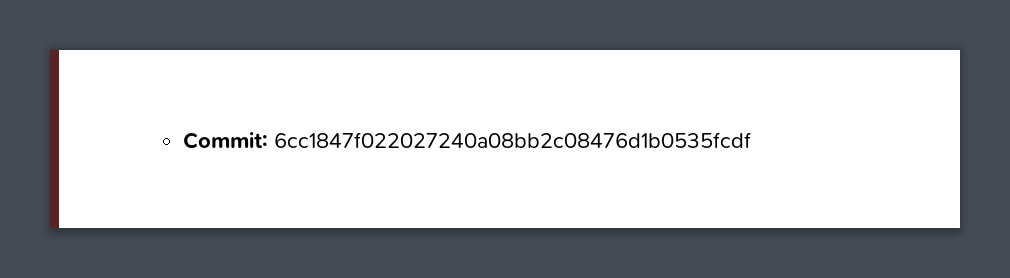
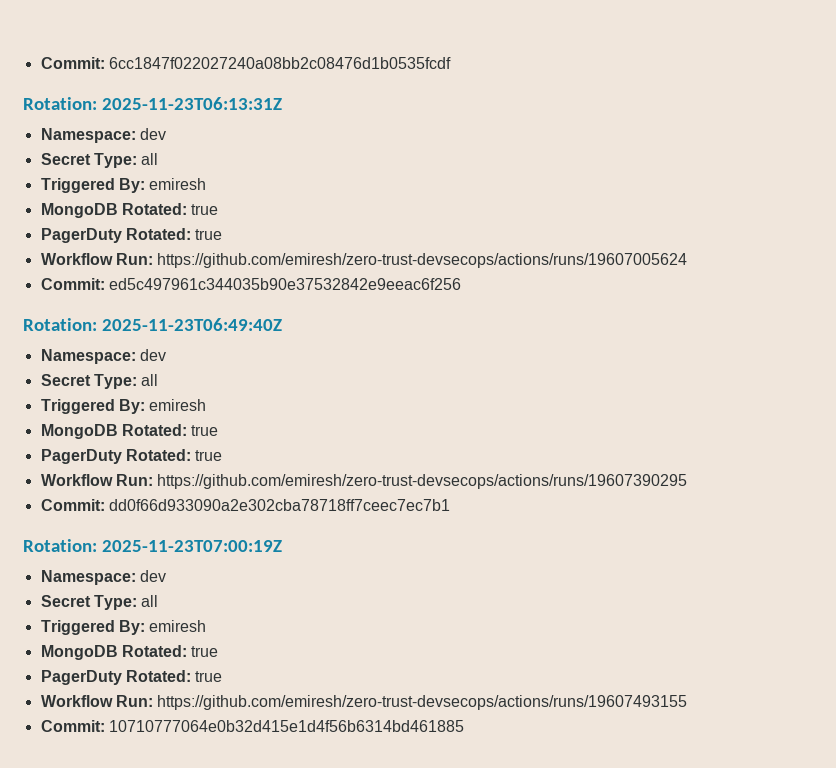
(752, 140) none -> [23,97,282,110] [40,128,166,143] [40,153,159,168] [40,178,207,193] [40,203,219,218] [40,228,223,243] [40,253,688,268] [40,278,461,290] [23,318,282,331] [40,349,166,364] [40,374,159,389] [40,399,207,414] [40,424,219,439] [40,449,223,464] [40,474,688,489] [40,499,450,511] [23,539,282,552] [40,570,166,585] [40,595,159,610] [40,620,207,635] [40,645,219,660] [40,670,223,685] [40,695,688,710] [40,720,464,732] // Rotation: 2025-11-23T06:13:31Z // Namespace: dev // Secret Type: all // Triggered By: emiresh // MongoDB Rotated: true // PagerDuty Rotated: true // Workflow Run: https://github.com/emiresh/zero-trust-devsecops/actions/runs/19607005624 // Commit: ed5c497961c344035b90e37532842e9eeac6f256 // Rotation: 2025-11-23T06:49:40Z // Namespace: dev // Secret Type: all // Triggered By: emiresh // MongoDB Rotated: true // PagerDuty Rotated: true // Workflow Run: https://github.com/emiresh/zero-trust-devsecops/actions/runs/19607390295 // Commit: dd0f66d933090a2e302cba78718ff7ceec7ec7b1 // Rotation: 2025-11-23T07:00:19Z // Namespace: dev // Secret Type: all // Triggered By: emiresh // MongoDB Rotated: true // PagerDuty Rotated: true // Workflow Run: https://github.com/emiresh/zero-trust-devsecops/actions/runs/19607493155 // Commit: 10710777064e0b32d415e1d4f56b6314bd461885

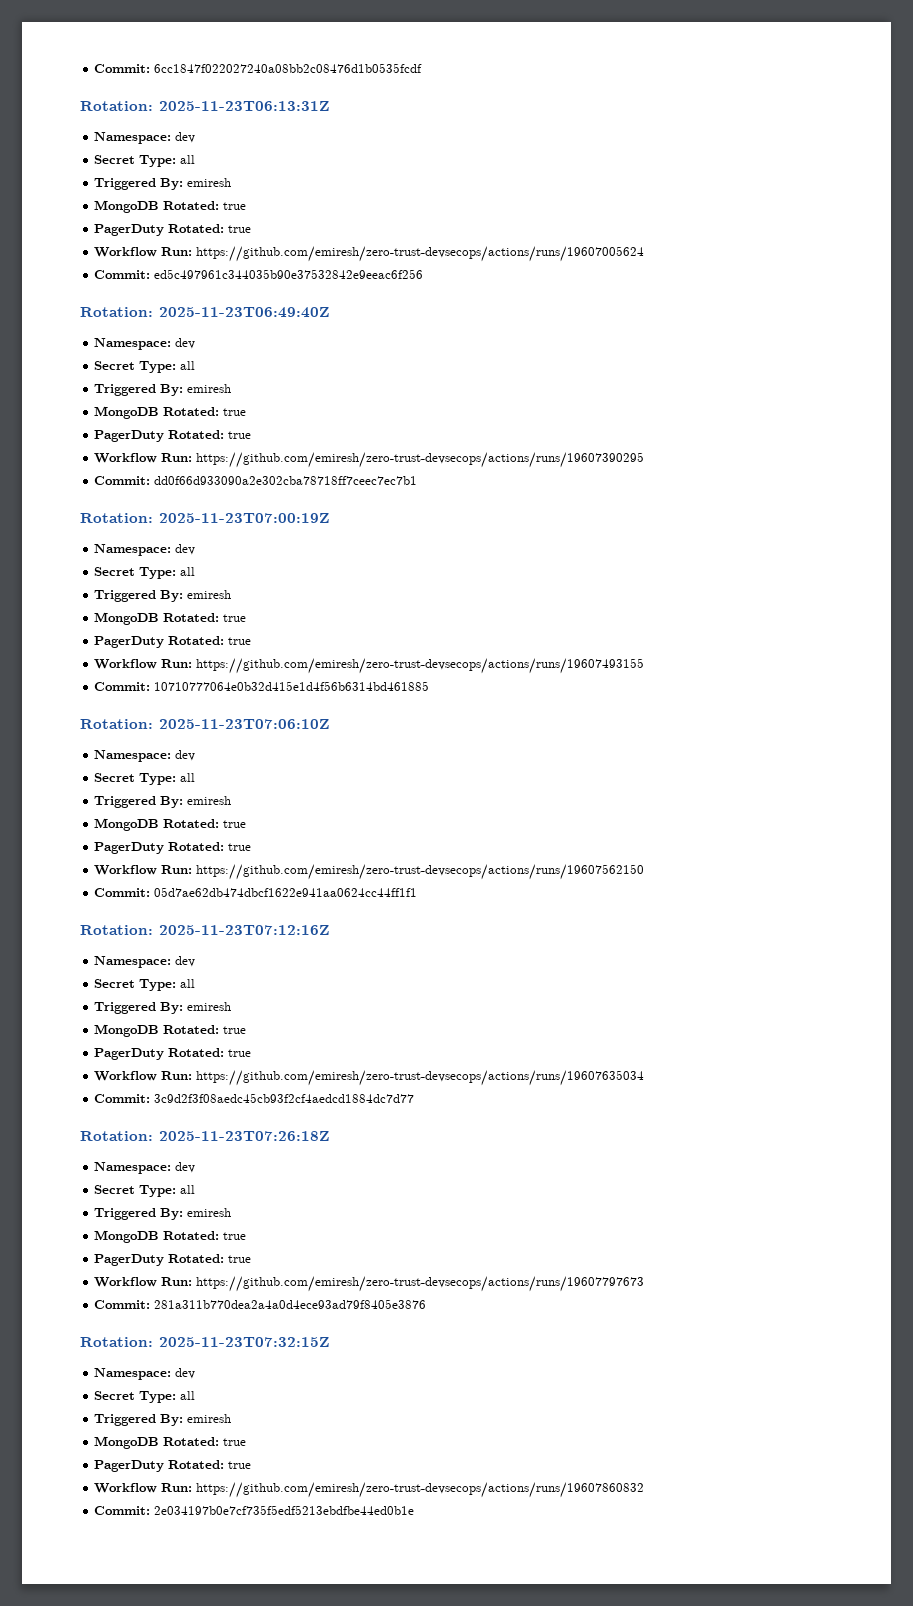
(464, 726) none -> [80,719,330,729] [94,750,196,762] [94,773,196,785] [94,796,232,808] [94,818,247,831] [94,842,252,854] [94,864,645,880] [94,887,418,897] [80,925,330,935] [94,956,196,968] [94,979,196,991] [94,1002,232,1014] [94,1024,247,1037] [94,1048,252,1060] [94,1070,645,1086] [94,1093,415,1103] [80,1131,330,1141] [94,1162,196,1174] [94,1185,196,1197] [94,1208,232,1220] [94,1230,247,1243] [94,1254,252,1266] [94,1276,645,1292] [94,1299,427,1309] [80,1337,330,1347] [94,1368,196,1380] [94,1391,196,1403] [94,1414,232,1426] [94,1436,247,1449] [94,1460,252,1472] [94,1482,645,1498] [94,1505,415,1515] // Rotation: 2025-11-23T07:06:10Z // Namespace: dev // Secret Type: all // Triggered By: emiresh // MongoDB Rotated: true // PagerDuty Rotated: true // Workflow Run: https://github.com/emiresh/zero-trust-devsecops/actions/runs/19607562150 // Commit: 05d7ae62db474dbcf1622e941aa0624cc44ff1f1 // Rotation: 2025-11-23T07:12:16Z // Namespace: dev // Secret Type: all // Triggered By: emiresh // MongoDB Rotated: true // PagerDuty Rotated: true // Workflow Run: https://github.com/emiresh/zero-trust-devsecops/actions/runs/19607635034 // Commit: 3c9d2f3f08aedc45cb93f2cf4aedcd1884dc7d77 // Rotation: 2025-11-23T07:26:18Z // Namespace: dev // Secret Type: all // Triggered By: emiresh // MongoDB Rotated: true // PagerDuty Rotated: true // Workflow Run: https://github.com/emiresh/zero-trust-devsecops/actions/runs/19607797673 // Commit: 281a311b770dea2a4a0d4ece93ad79f8405e3876 // Rotation: 2025-11-23T07:32:15Z // Namespace: dev // Secret Type: all // Triggered By: emiresh // MongoDB Rotated: true // PagerDuty Rotated: true // Workflow Run: https://github.com/emiresh/zero-trust-devsecops/actions/runs/19607860832 // Commit: 2e034197b0e7cf735f5edf5213ebdfbe44ed0b1e

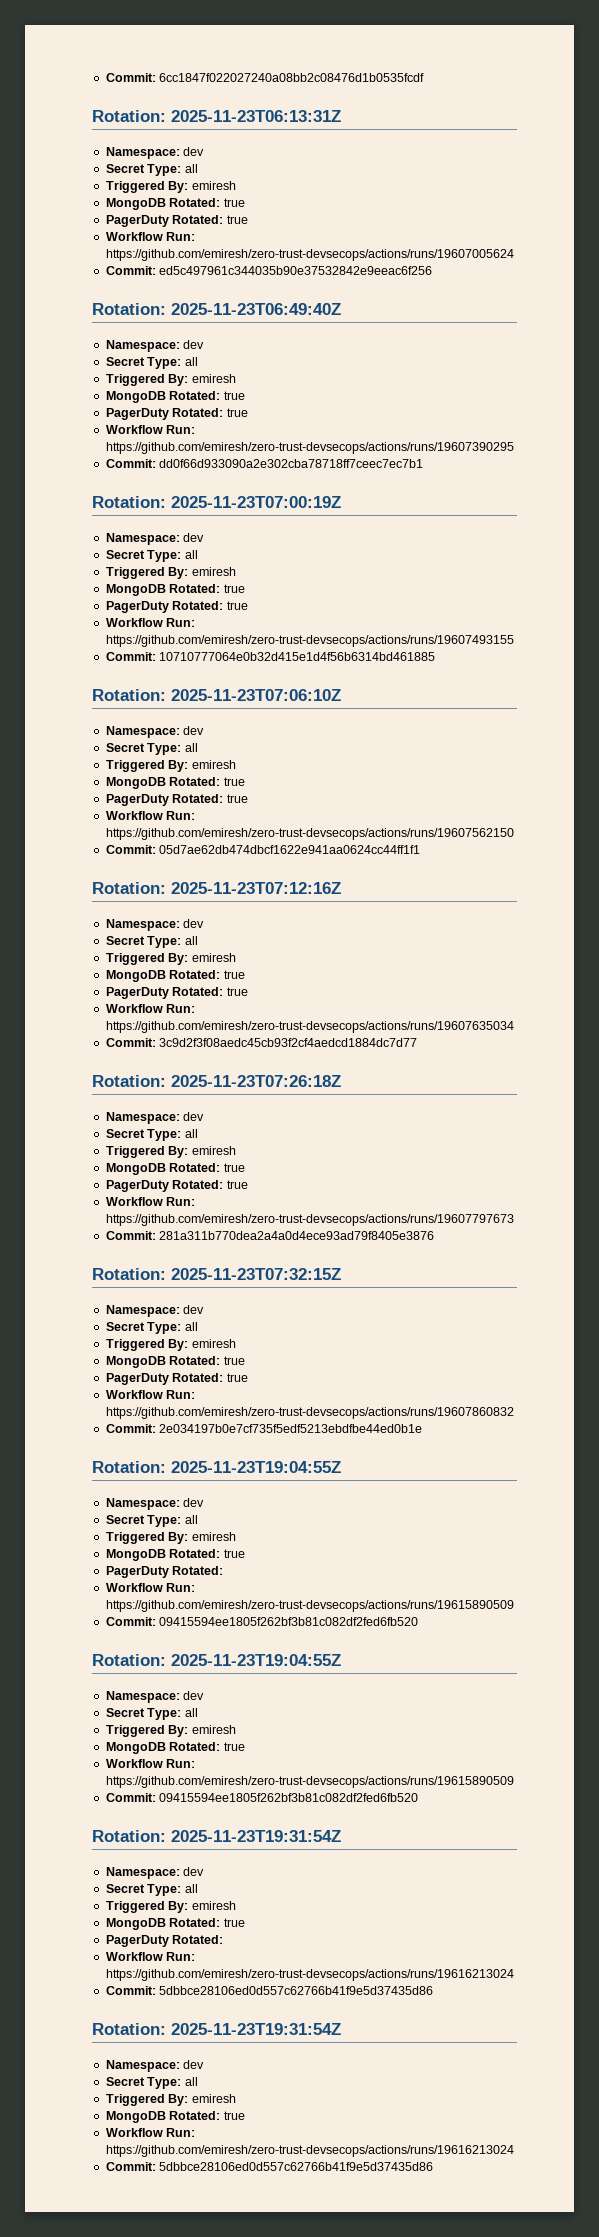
(415, 1510) none -> [92,1461,341,1473] [105,1498,205,1510] [105,1515,198,1527] [105,1532,236,1544] [105,1549,245,1561] [105,1566,224,1578] [105,1583,196,1592] [105,1600,514,1612] [105,1617,419,1626] [92,1654,341,1666] [105,1691,205,1703] [105,1708,198,1720] [105,1725,236,1737] [105,1742,245,1754] [105,1759,196,1768] [105,1776,514,1788] [105,1793,419,1802] [92,1830,341,1842] [105,1867,205,1879] [105,1884,198,1896] [105,1901,236,1913] [105,1918,245,1930] [105,1935,224,1947] [105,1952,196,1961] [105,1969,514,1981] [105,1986,434,1995] [92,2023,341,2035] [105,2060,205,2072] [105,2077,198,2089] [105,2094,236,2106] [105,2111,245,2123] [105,2128,196,2137] [105,2145,514,2157] [105,2162,434,2171] // Rotation: 2025-11-23T19:04:55Z // Namespace: dev // Secret Type: all // Triggered By: emiresh // MongoDB Rotated: true // PagerDuty Rotated: // Workflow Run: https://github.com/emiresh/zero-trust-devsecops/actions/runs/19615890509 // Commit: 09415594ee1805f262bf3b81c082df2fed6fb520 // Rotation: 2025-11-23T19:04:55Z // Namespace: dev // Secret Type: all // Triggered By: emiresh // MongoDB Rotated: true // Workflow Run: https://github.com/emiresh/zero-trust-devsecops/actions/runs/19615890509 // Commit: 09415594ee1805f262bf3b81c082df2fed6fb520 // Rotation: 2025-11-23T19:31:54Z // Namespace: dev // Secret Type: all // Triggered By: emiresh // MongoDB Rotated: true // PagerDuty Rotated: // Workflow Run: https://github.com/emiresh/zero-trust-devsecops/actions/runs/19616213024 // Commit: 5dbbce28106ed0d557c62766b41f9e5d37435d86 // Rotation: 2025-11-23T19:31:54Z // Namespace: dev // Secret Type: all // Triggered By: emiresh // MongoDB Rotated: true // Workflow Run: https://github.com/emiresh/zero-trust-devsecops/actions/runs/19616213024 // Commit: 5dbbce28106ed0d557c62766b41f9e5d37435d86

